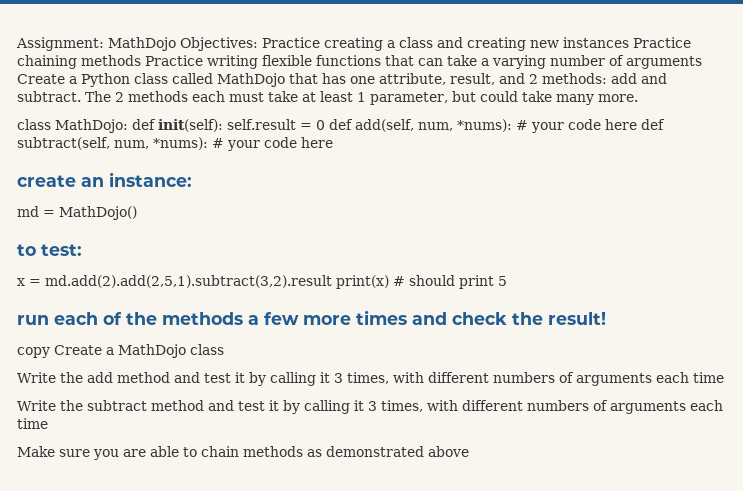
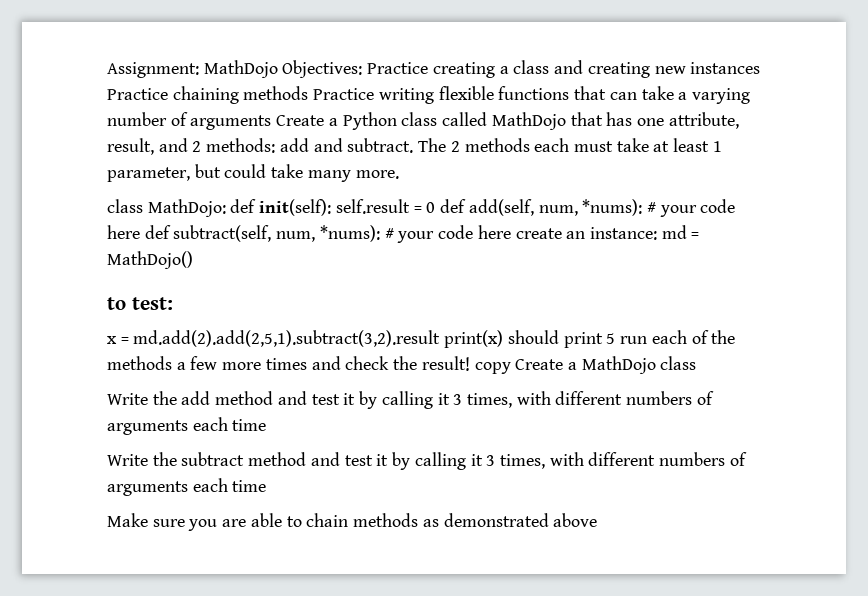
(333, 142) // -> (511, 232) none
(192, 179) // -> (657, 233) none
[393,276,405,286] # -> (504, 339) none
(507, 281) // -> (616, 338) none
(606, 318) // -> (470, 363) none

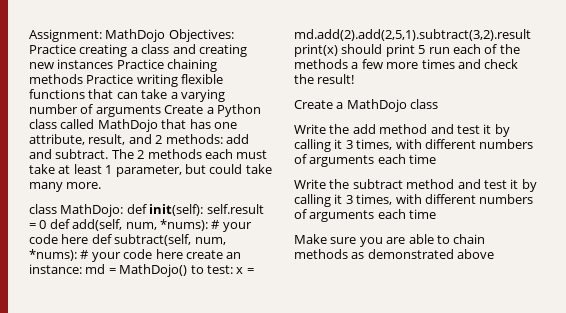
(193, 260) // -> (188, 270) none
(173, 303) // -> (233, 269) none
[474,362,511,374] copy -> (355, 79) //

